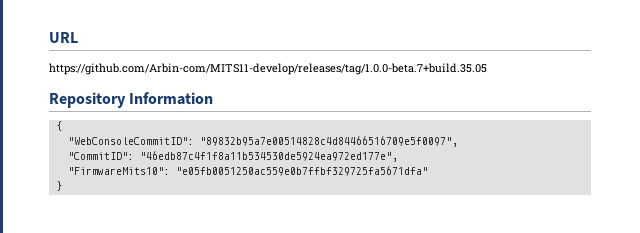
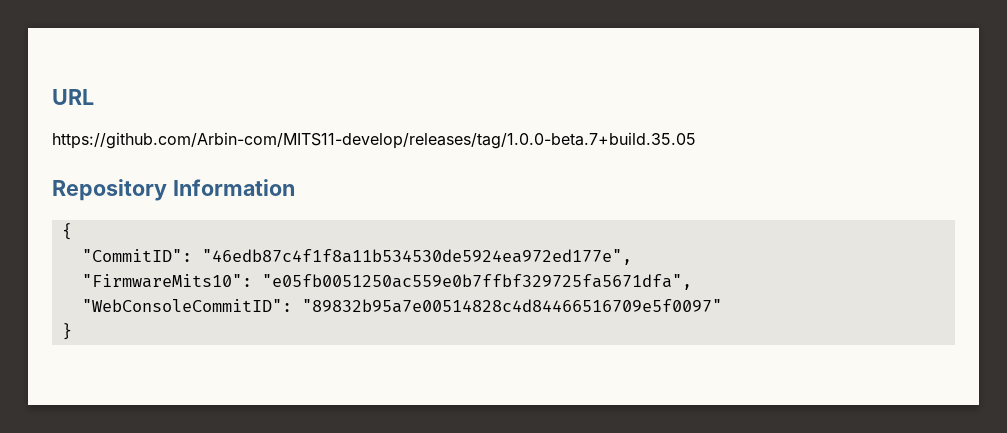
[67,136,458,147] // "WebConsoleCommitID": "89832b95a7e00514828c4d84466516709e5f0097", -> (72, 231) none
[175,166,428,176] "e05fb0051250ac559e0b7ffbf329725fa5671dfa" -> [261,274,692,290] [81,299,722,313] "e05fb0051250ac559e0b7ffbf329725fa5671dfa", // "WebConsoleCommitID": "89832b95a7e00514828c4d84466516709e5f0097"

